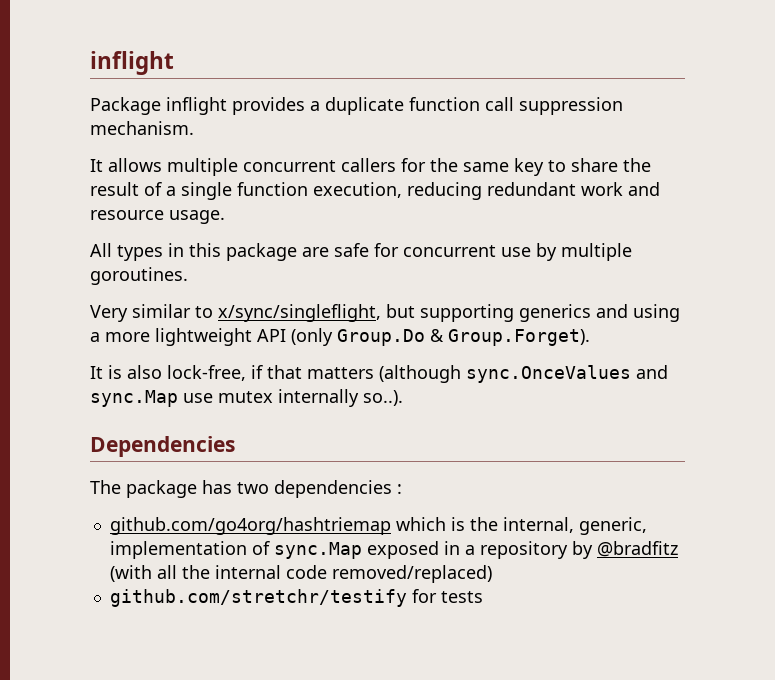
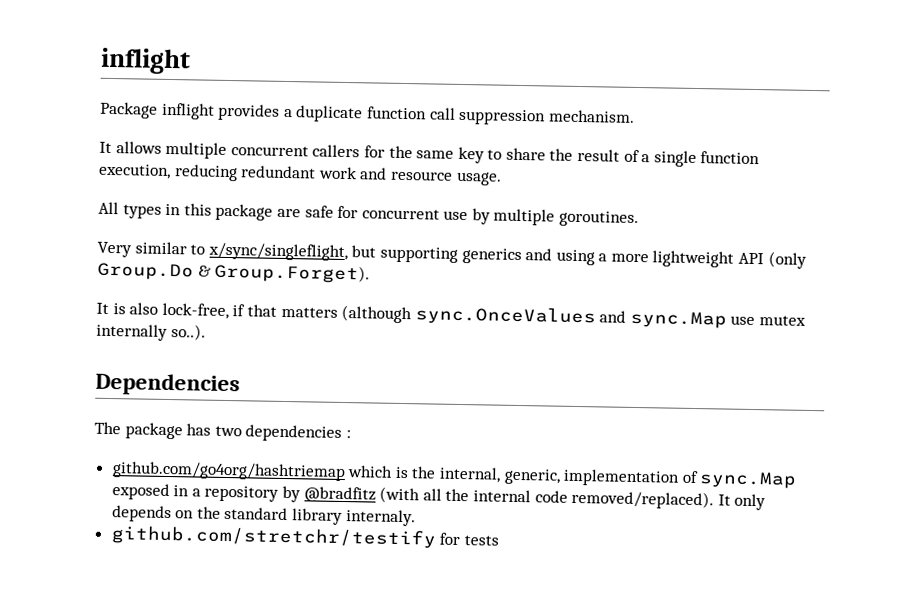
[331,565,492,583] removed/replaced) -> [571,489,767,511] [111,505,416,527] removed/replaced). It only depends on the standard library internaly.

